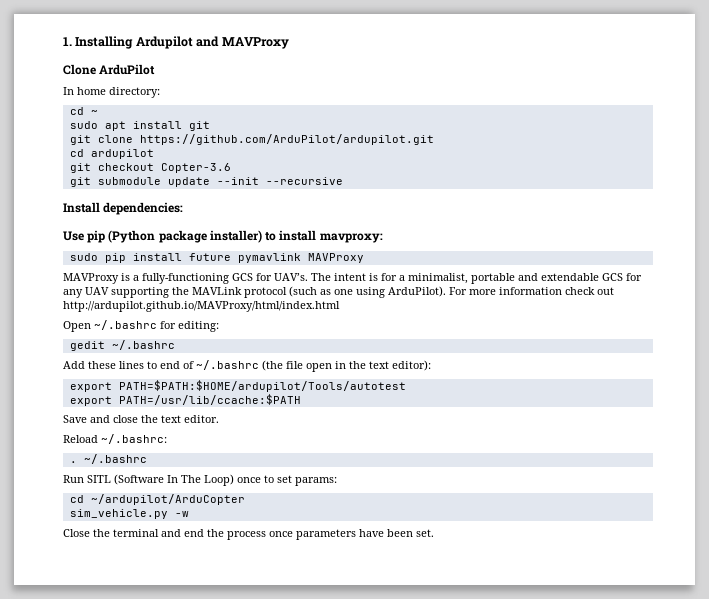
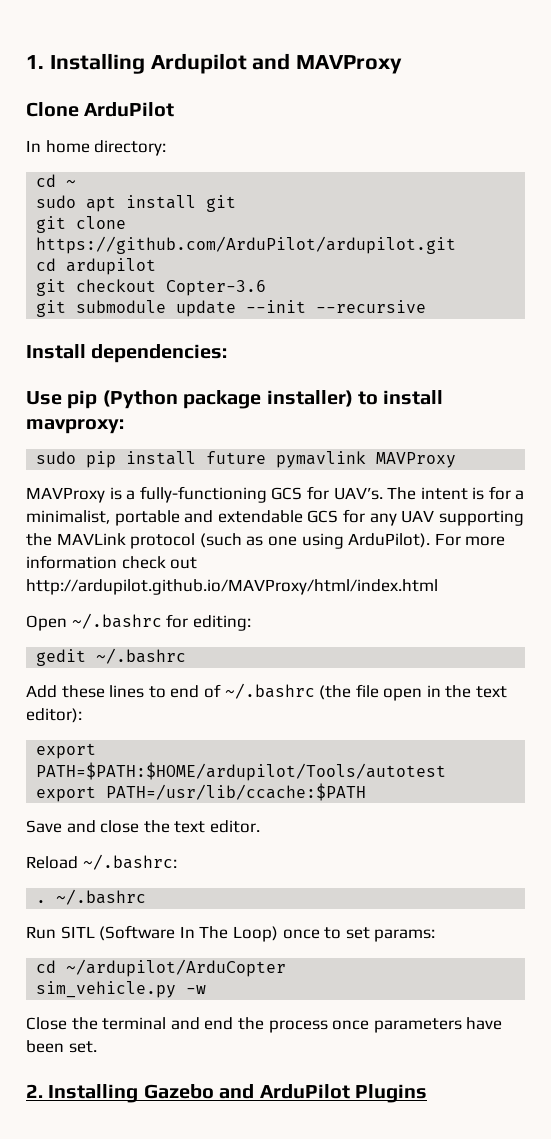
(434, 533) none -> [26,1084,427,1103] // 2. Installing Gazebo and ArduPilot Plugins

